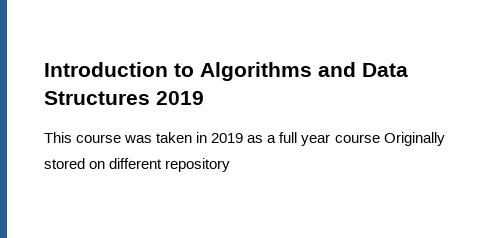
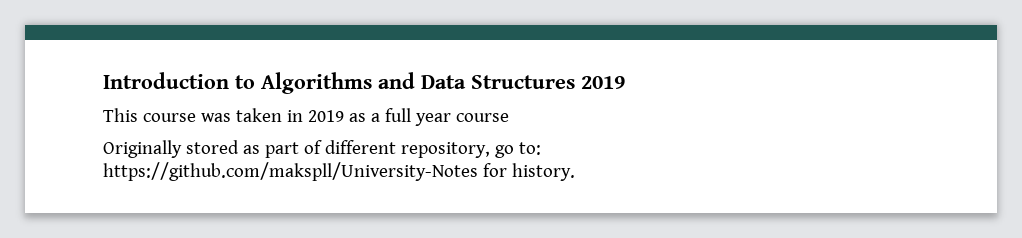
(380, 138) none -> (509, 117) //
[89,158,231,172] on different repository -> [242,140,541,158] [103,162,575,181] as part of different repository, go to: https://github.com/makspll/University-Notes for history.

